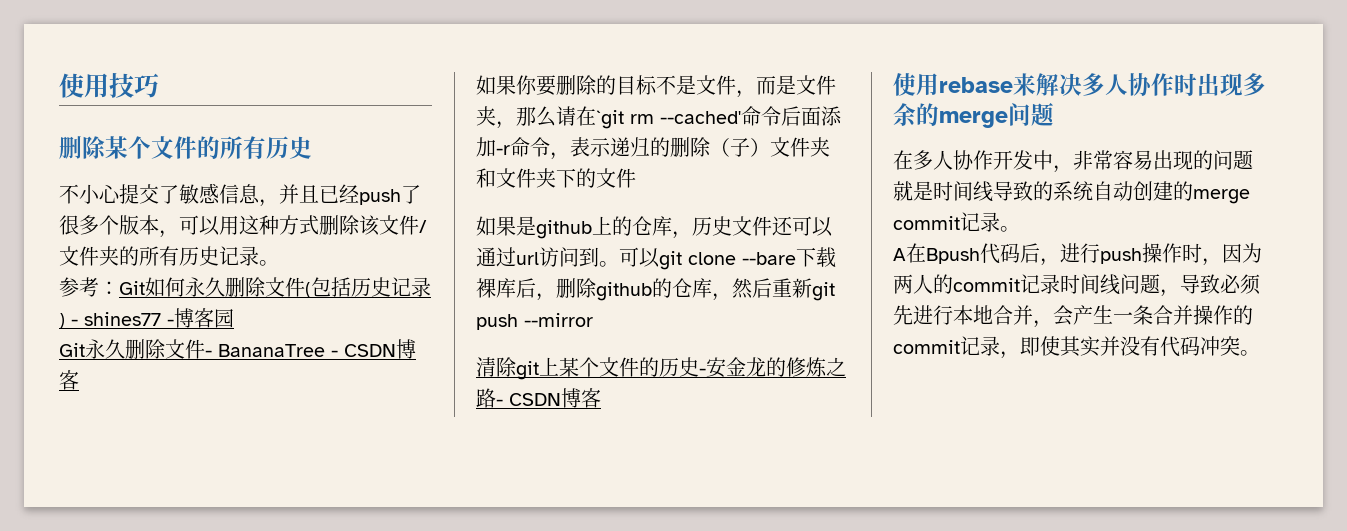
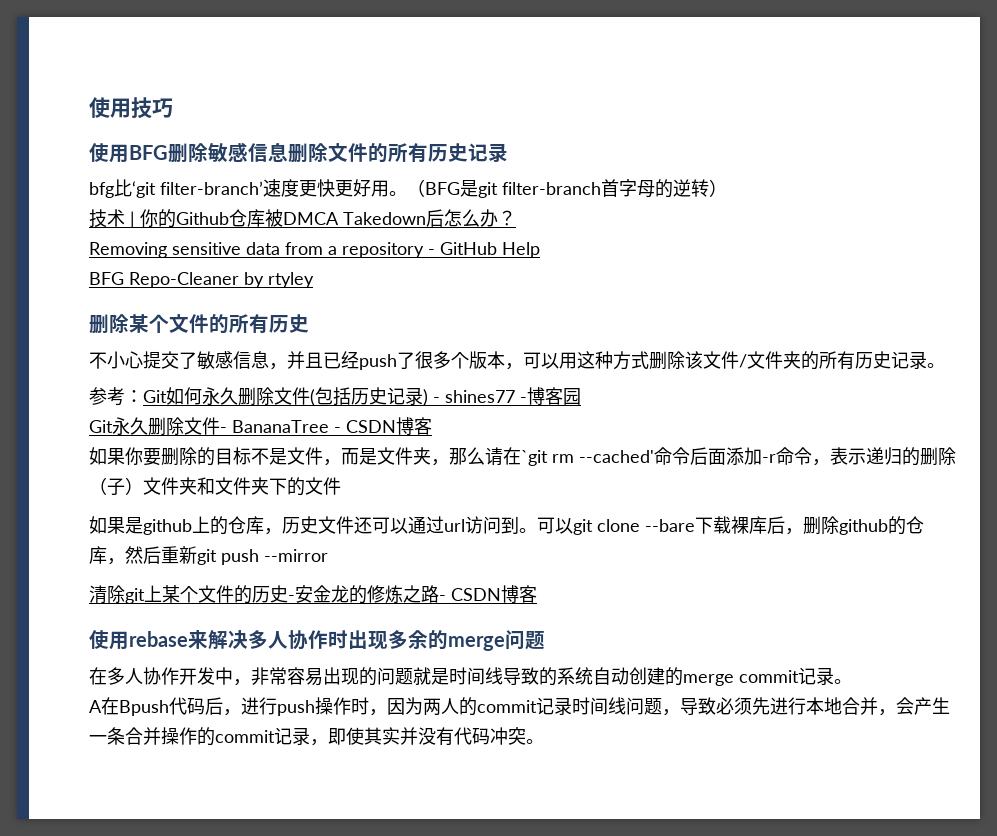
(159, 85) none -> [89,142,508,163] [89,179,727,198] [89,209,516,228] [89,242,540,258] [89,272,314,288] // 使用BFG删除敏感信息删除文件的所有历史记录 // bfg比‘git filter-branch’速度更快更好用。（BFG是git filter-branch首字母的逆转） // 技术 | 你的Github仓库被DMCA Takedown后怎么办？ // Removing sensitive data from a repository - GitHub Help // BFG Repo-Cleaner by rtyley

